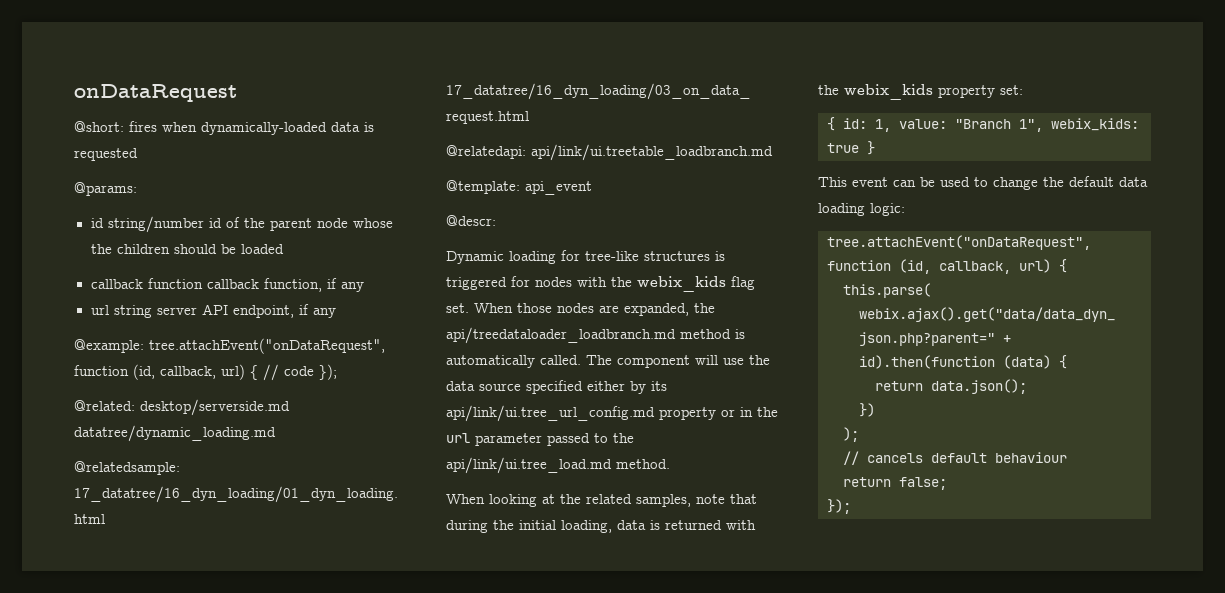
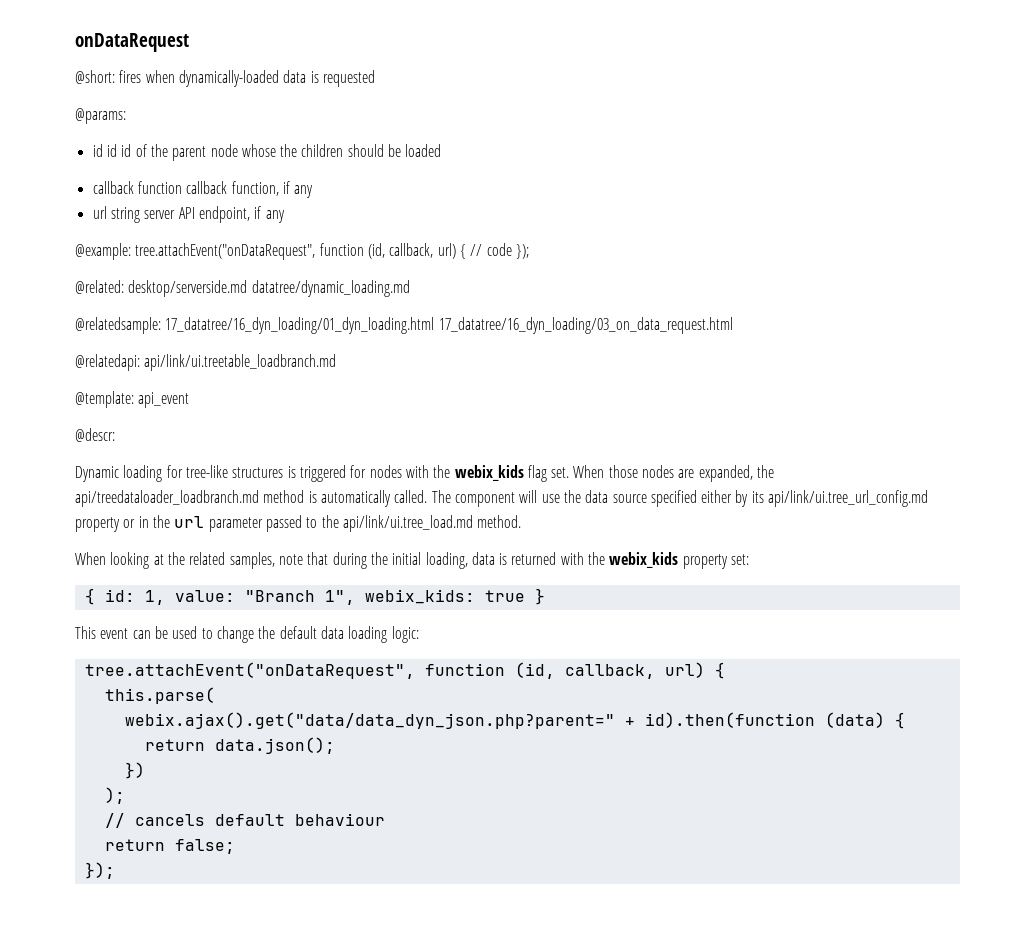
[107,216,204,233] string/number -> [106,144,117,157] id

